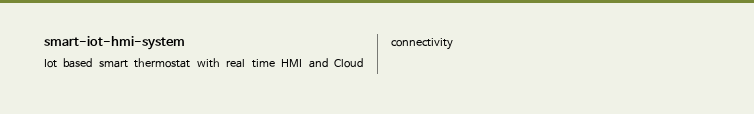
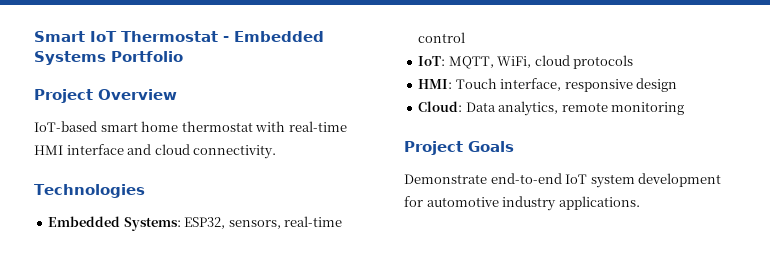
[44,36,185,50] [44,58,364,68] [391,38,453,50] smart-iot-hmi-system // Iot based smart thermostat with real time HMI and Cloud connectivity -> [34,31,324,42] [34,51,183,65] [34,89,177,103] [34,121,347,132] [34,144,277,159] [34,184,145,198] [48,216,343,231] [418,32,466,43] [418,55,634,69] [418,78,678,92] [418,101,685,116] [404,141,514,155] [404,173,722,188] [404,196,640,211] Smart IoT Thermostat - Embedded Systems Portfolio // Project Overview // IoT-based smart home thermostat with real-time HMI interface and cloud connectivity. // Technologies // Embedded Systems: ESP32, sensors, real-time control // IoT: MQTT, WiFi, cloud protocols // HMI: Touch interface, responsive design // Cloud: Data analytics, remote monitoring // Project Goals // Demonstrate end-to-end IoT system development for automotive industry applications.

